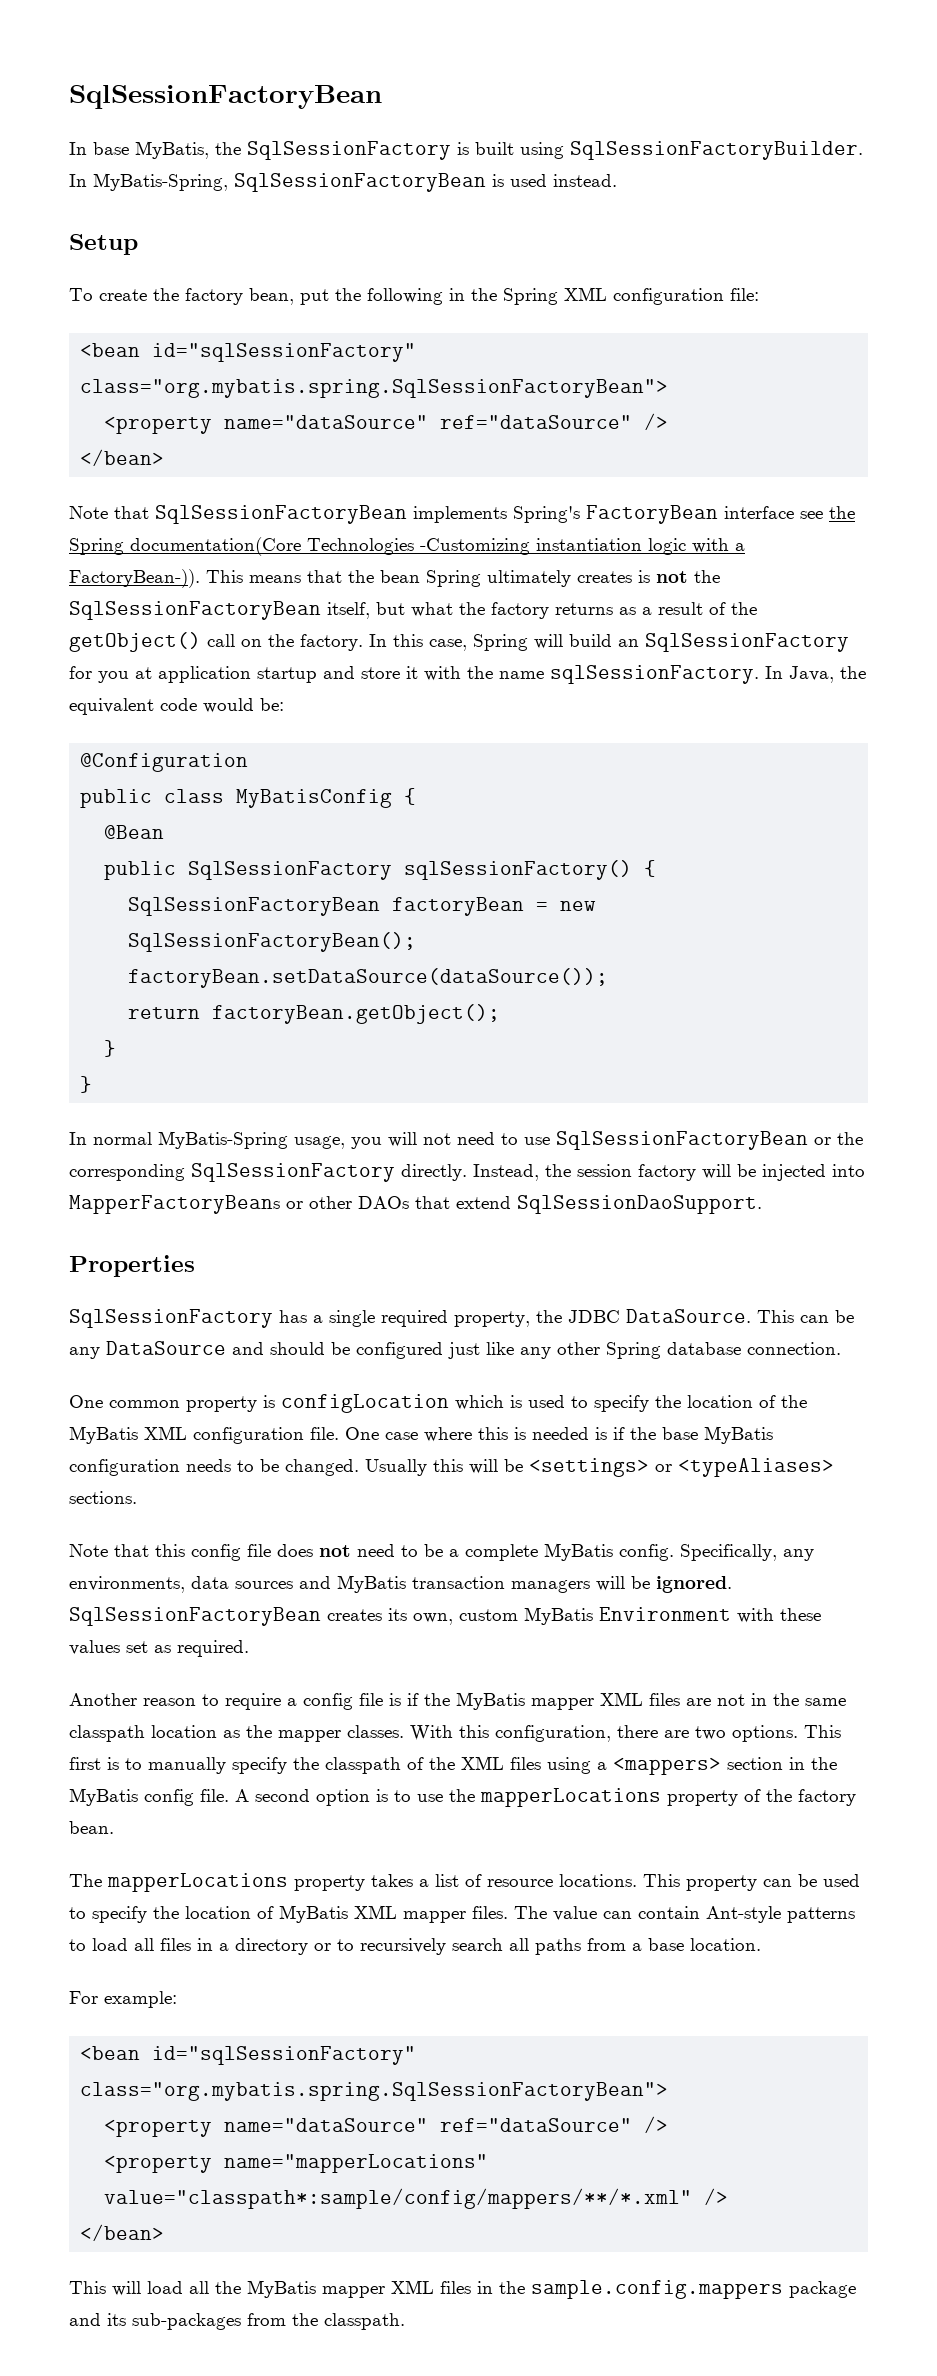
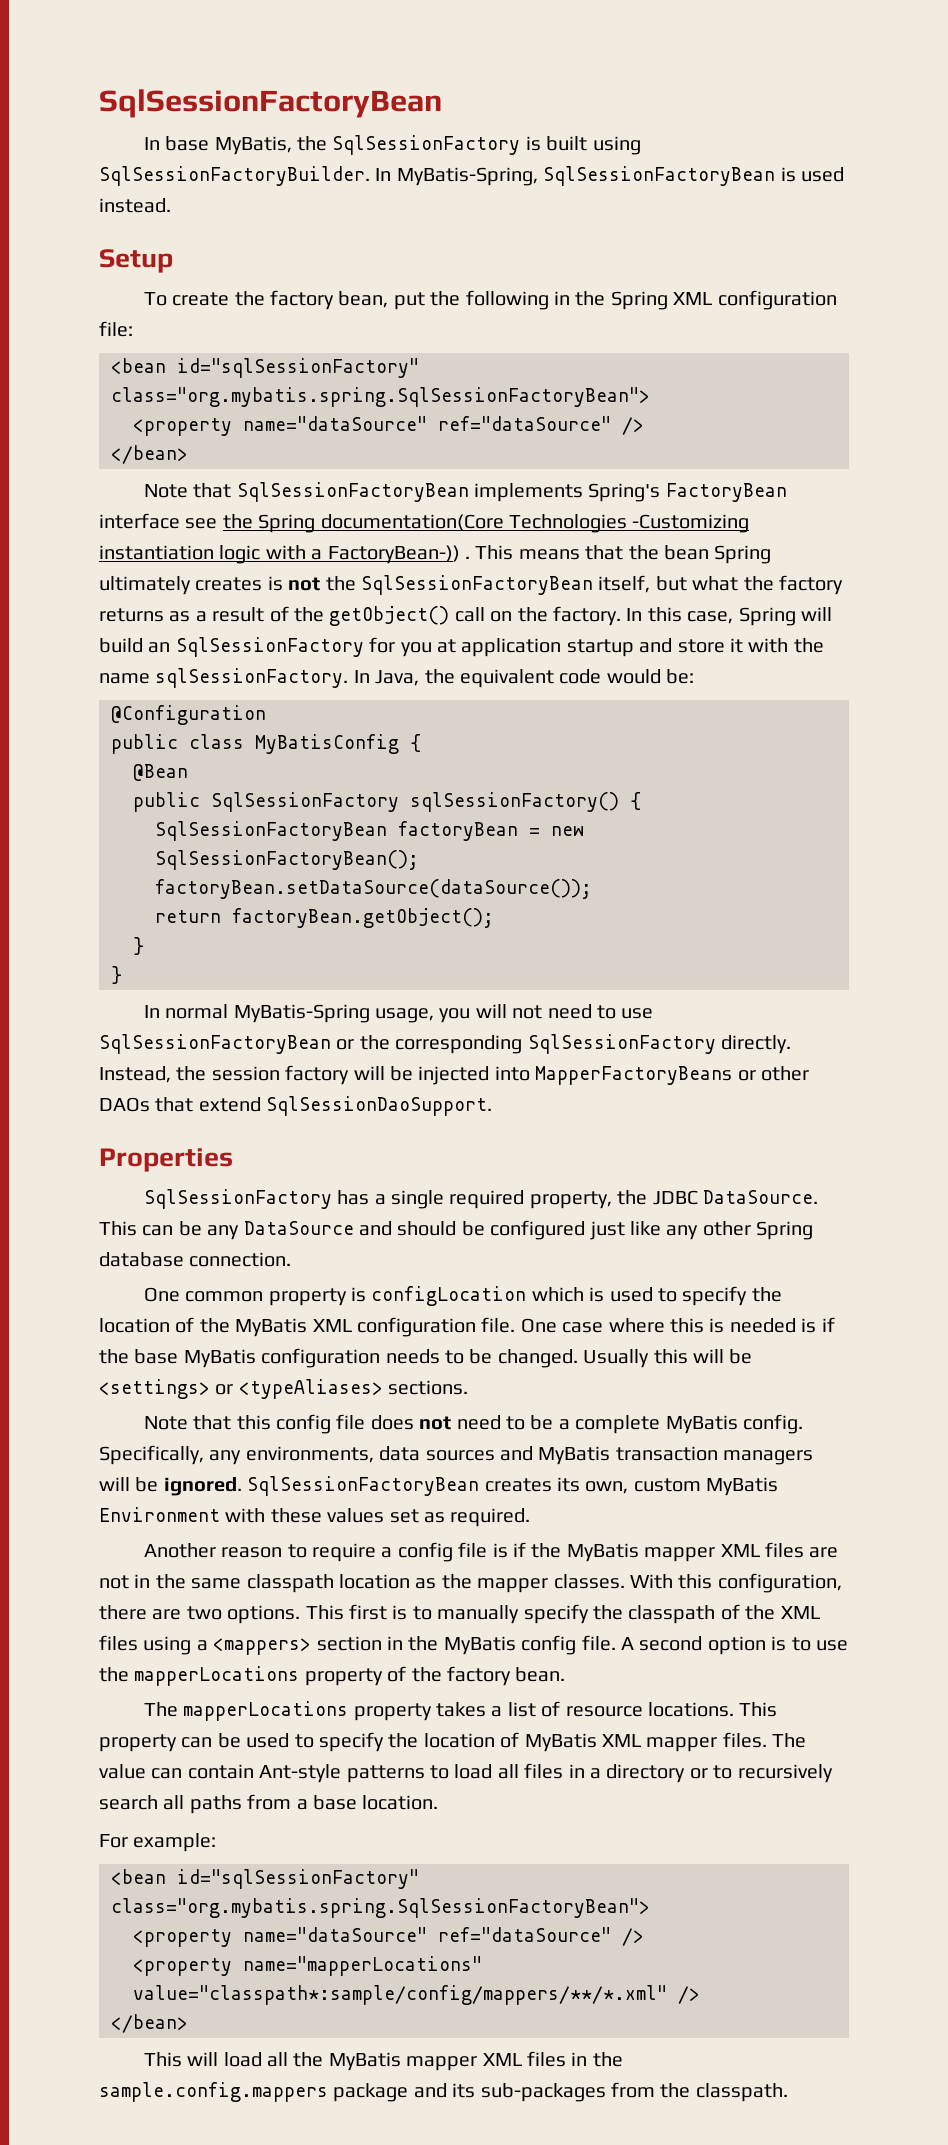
[69,569,200,588] FactoryBean-)). -> [327,545,470,564] FactoryBean-)) .

